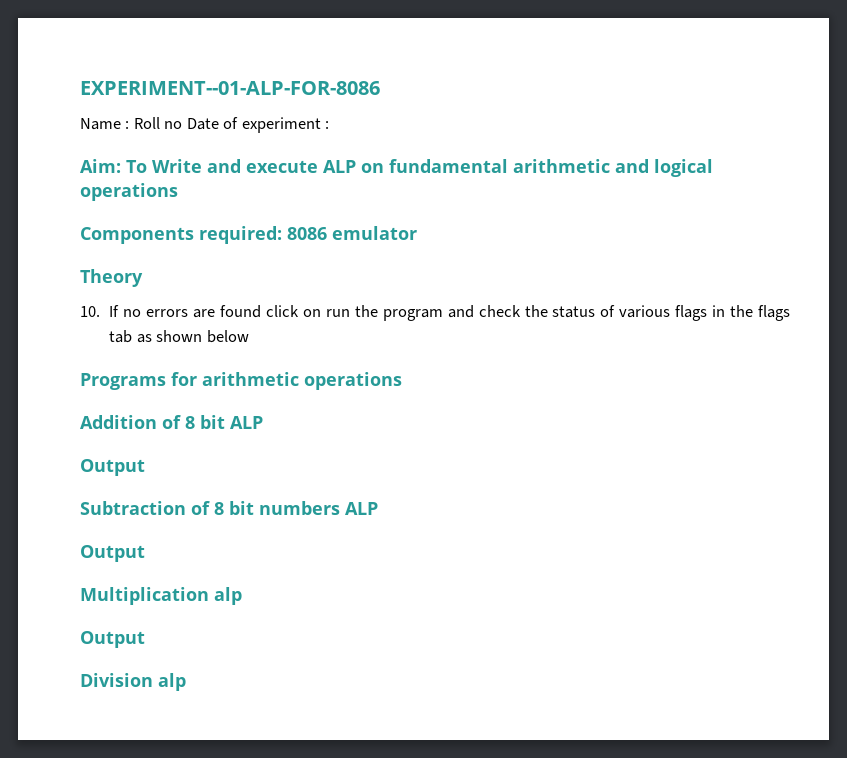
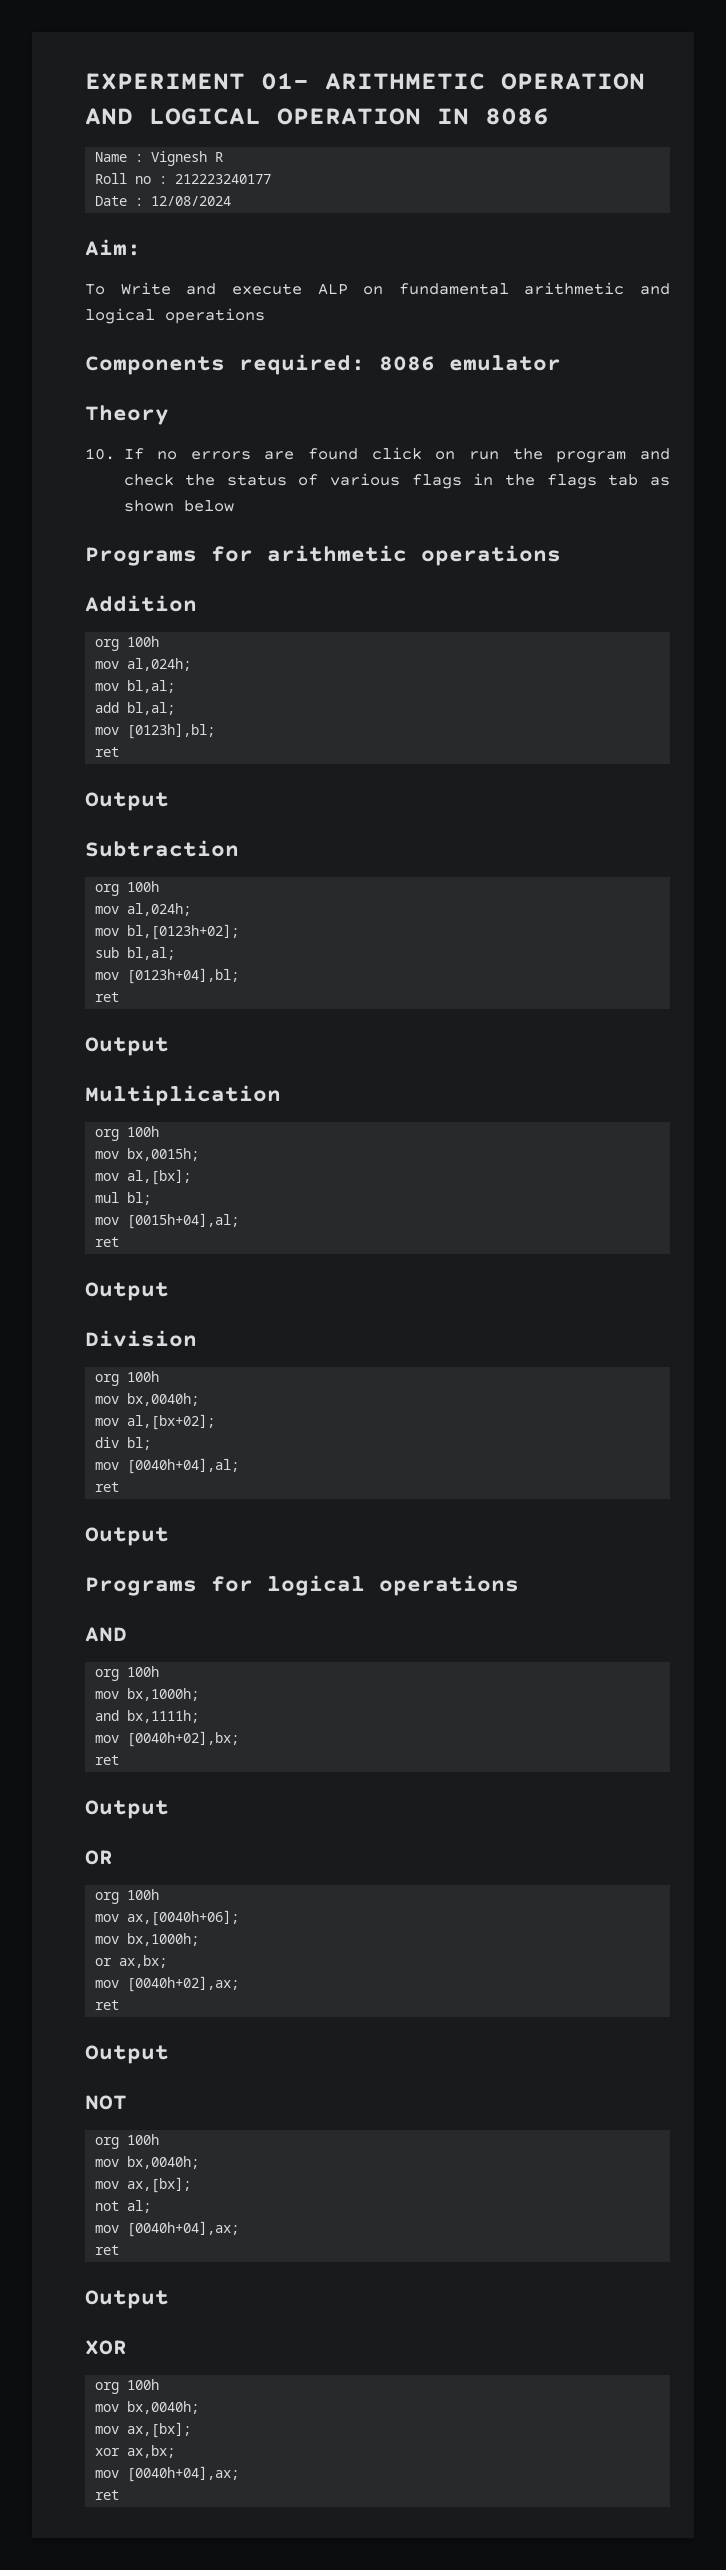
[80,81,380,95] [80,117,330,133] EXPERIMENT--01-ALP-FOR-8086 // Name : Roll no Date of experiment : -> [85,73,645,90] [85,108,549,125] [95,151,224,166] [95,173,272,184] [95,196,232,206] EXPERIMENT 01- ARITHMETIC OPERATION AND LOGICAL OPERATION IN 8086 // Name : Vignesh R // Roll no : 212223240177 // Date : 12/08/2024
(121, 166) none -> (141, 247) //
[162,415,263,429] [80,459,145,476] [80,501,378,515] [80,545,145,562] [80,587,242,605] [80,631,145,648] [80,673,186,691] of 8 bit ALP // Output // Subtraction of 8 bit numbers ALP // Output // Multiplication alp // Output // Division alp -> [95,636,160,651] [95,658,192,671] [95,680,176,693] [95,702,176,715] [95,723,216,739] [95,747,120,757] [85,792,169,811] [85,840,239,857] [95,881,160,896] [95,903,192,916] [95,924,240,940] [95,947,176,960] [95,968,240,984] [95,992,120,1002] [85,1037,169,1056] [85,1085,281,1106] [95,1126,160,1141] [95,1148,200,1161] [95,1169,192,1185] [95,1192,152,1205] [95,1213,240,1229] [95,1237,120,1247] [85,1282,169,1301] [85,1330,197,1347] [95,1371,160,1386] [95,1393,200,1406] [95,1414,216,1430] [95,1437,152,1450] [95,1458,240,1474] [95,1482,120,1492] [85,1527,169,1546] [85,1575,519,1596] [85,1627,127,1642] [95,1666,160,1681] [95,1688,200,1701] [95,1710,200,1723] [95,1731,240,1747] [95,1755,120,1765] [85,1800,169,1819] [85,1850,113,1865] [95,1889,160,1904] [95,1910,240,1926] [95,1933,200,1946] [95,1955,168,1968] [95,1976,240,1992] [95,2000,120,2010] [85,2045,169,2064] [85,2095,127,2110] [95,2134,160,2149] [95,2156,200,2169] [95,2177,192,2193] [95,2200,152,2213] [95,2221,240,2237] [95,2245,120,2255] [85,2290,169,2309] [85,2340,127,2355] [95,2379,160,2394] [95,2401,200,2414] [95,2422,192,2438] [95,2445,176,2458] [95,2466,240,2482] [95,2490,120,2500] // org 100h // mov al,024h; // mov bl,al; // add bl,al; // mov [0123h],bl; // ret // Output // Subtraction // org 100h // mov al,024h; // mov bl,[0123h+02]; // sub bl,al; // mov [0123h+04],bl; // ret // Output // Multiplication // org 100h // mov bx,0015h; // mov al,[bx]; // mul bl; // mov [0015h+04],al; // ret // Output // Division // org 100h // mov bx,0040h; // mov al,[bx+02]; // div bl; // mov [0040h+04],al; // ret // Output // Programs for logical operations // AND // org 100h // mov bx,1000h; // and bx,1111h; // mov [0040h+02],bx; // ret // Output // OR // org 100h // mov ax,[0040h+06]; // mov bx,1000h; // or ax,bx; // mov [0040h+02],ax; // ret // Output // NOT // org 100h // mov bx,0040h; // mov ax,[bx]; // not al; // mov [0040h+04],ax; // ret // Output // XOR // org 100h // mov bx,0040h; // mov ax,[bx]; // xor ax,bx; // mov [0040h+04],ax; // ret

